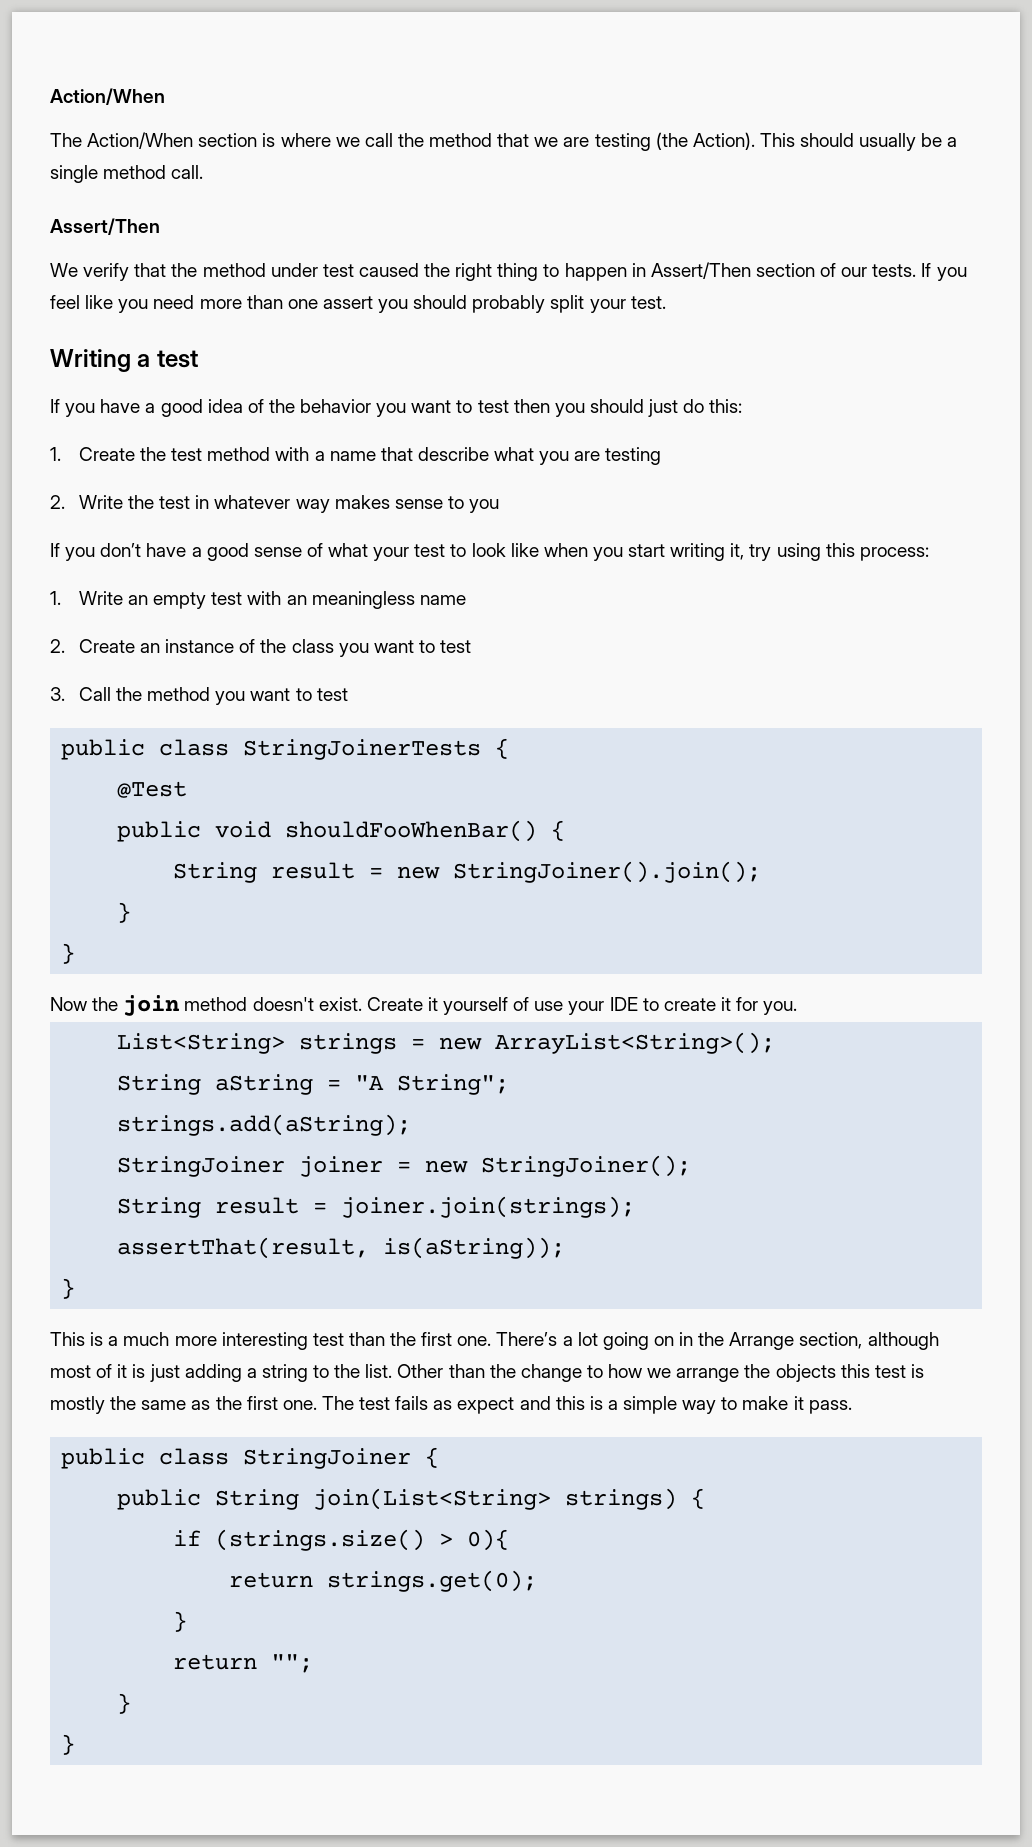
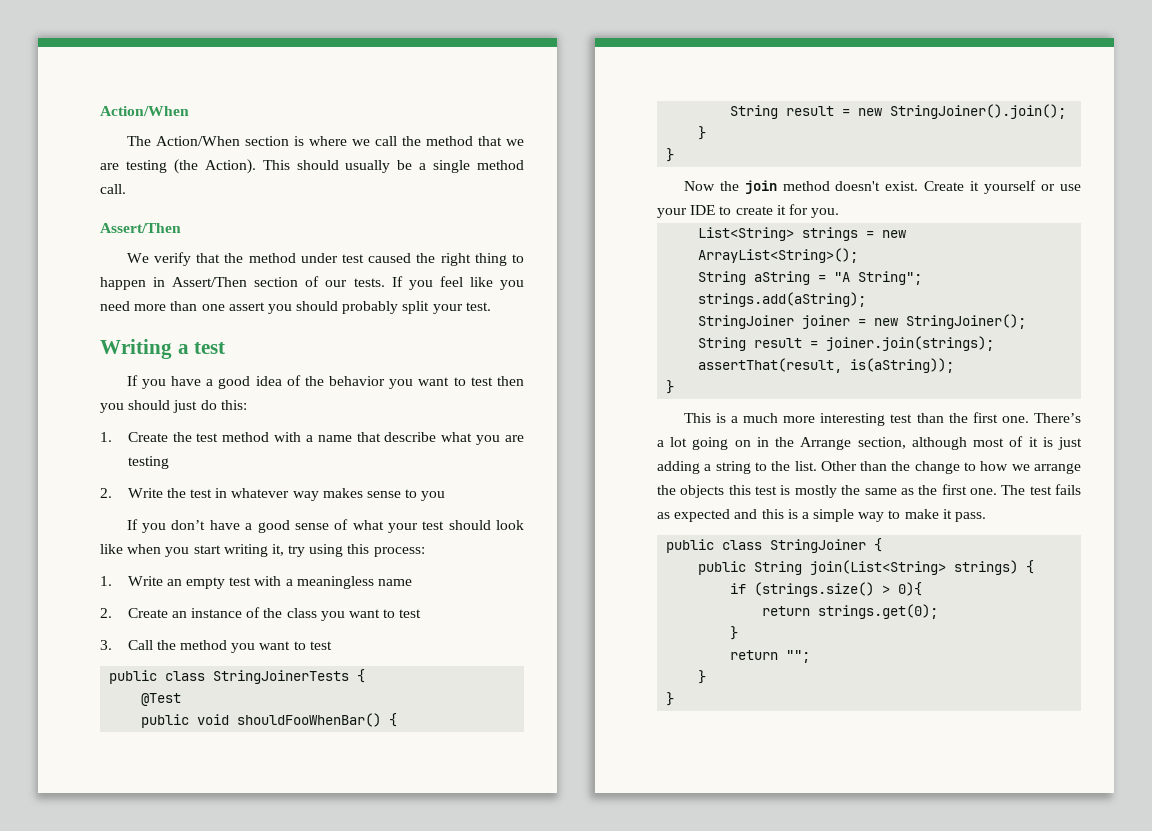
[450,544,467,557] to -> [448,520,491,530] should
[286,595,307,605] an -> [285,579,293,586] a
[513,997,530,1011] of -> [1041,184,1056,191] or
[457,1397,515,1414] expect -> [674,509,731,522] expected

